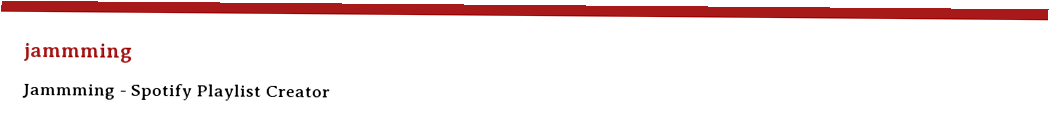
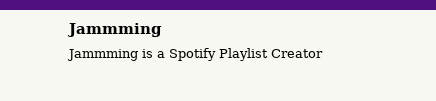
[23,42,133,63] [22,82,127,100] jammming // Jammming - -> [67,23,162,37] [67,49,165,61] Jammming // Jammming is a

